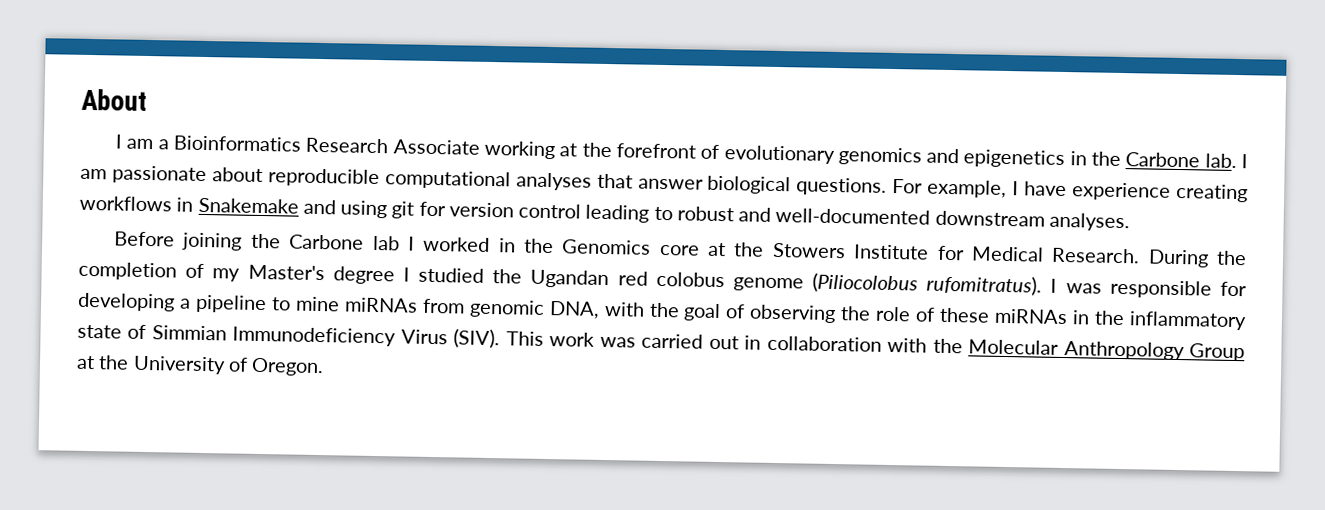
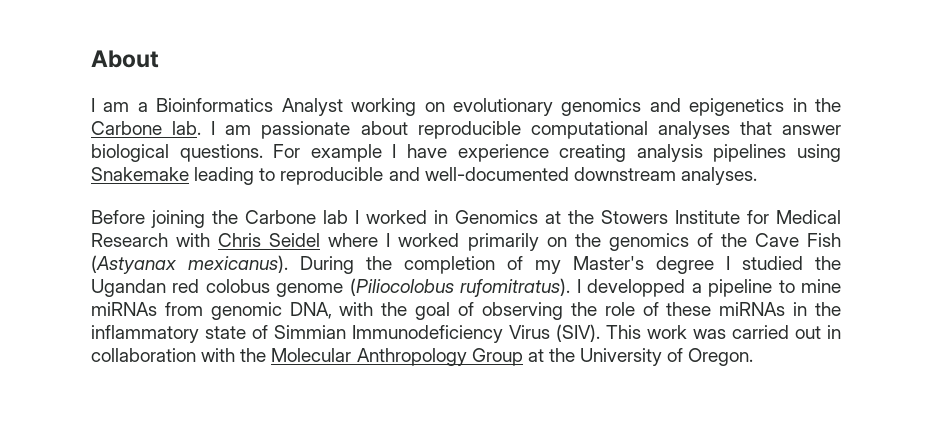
[305,137,720,160] Research Associate working at the forefront of -> [281,98,445,116] Analyst working on
[927,179,1008,199] example, -> [310,144,382,162] example
[79,195,582,219] workflows in Snakemake and using git for version control -> [636,144,842,162] [91,167,189,181] analysis pipelines using Snakemake
[676,206,734,222] robust -> [280,167,384,185] reproducible
[524,238,700,256] the Genomics core -> [455,210,538,224] Genomics
[1051,247,1141,264] Research. -> [91,233,841,251] [91,255,288,274] Research with Chris Seidel where I worked primarily on the genomics of the Cave Fish (Astyanax mexicanus).
[1065,279,1247,299] [77,292,175,312] was responsible for developing -> [587,279,686,297] developped

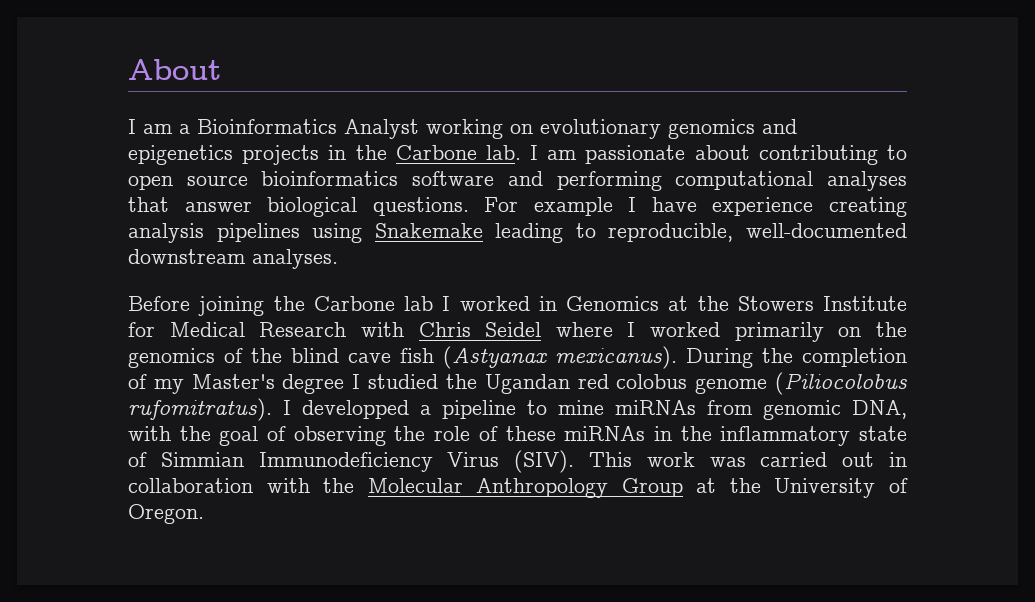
(785, 107) none -> [242,145,320,165] projects
[417,121,521,139] reproducible -> [758,145,907,165] [128,171,662,191] contributing to open source bioinformatics software and performing
[280,167,420,185] reproducible and -> [608,223,734,242] reproducible,
[754,233,841,247] Cave Fish -> [291,348,434,363] blind cave fish

